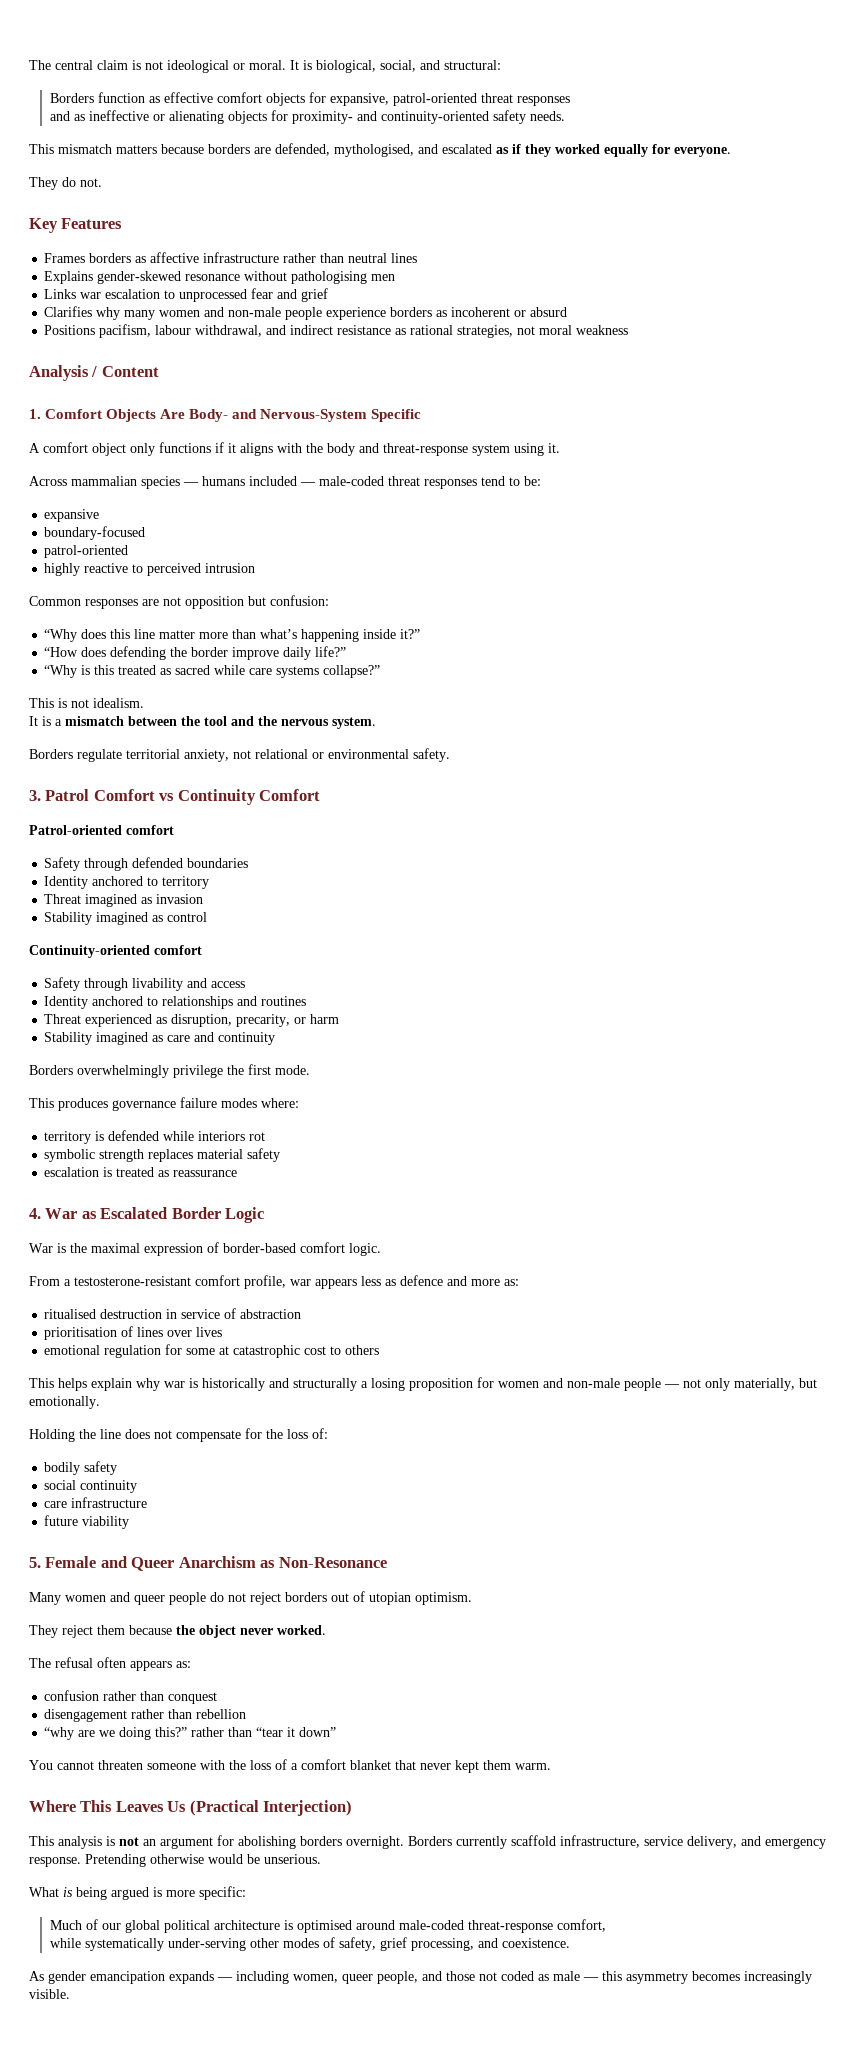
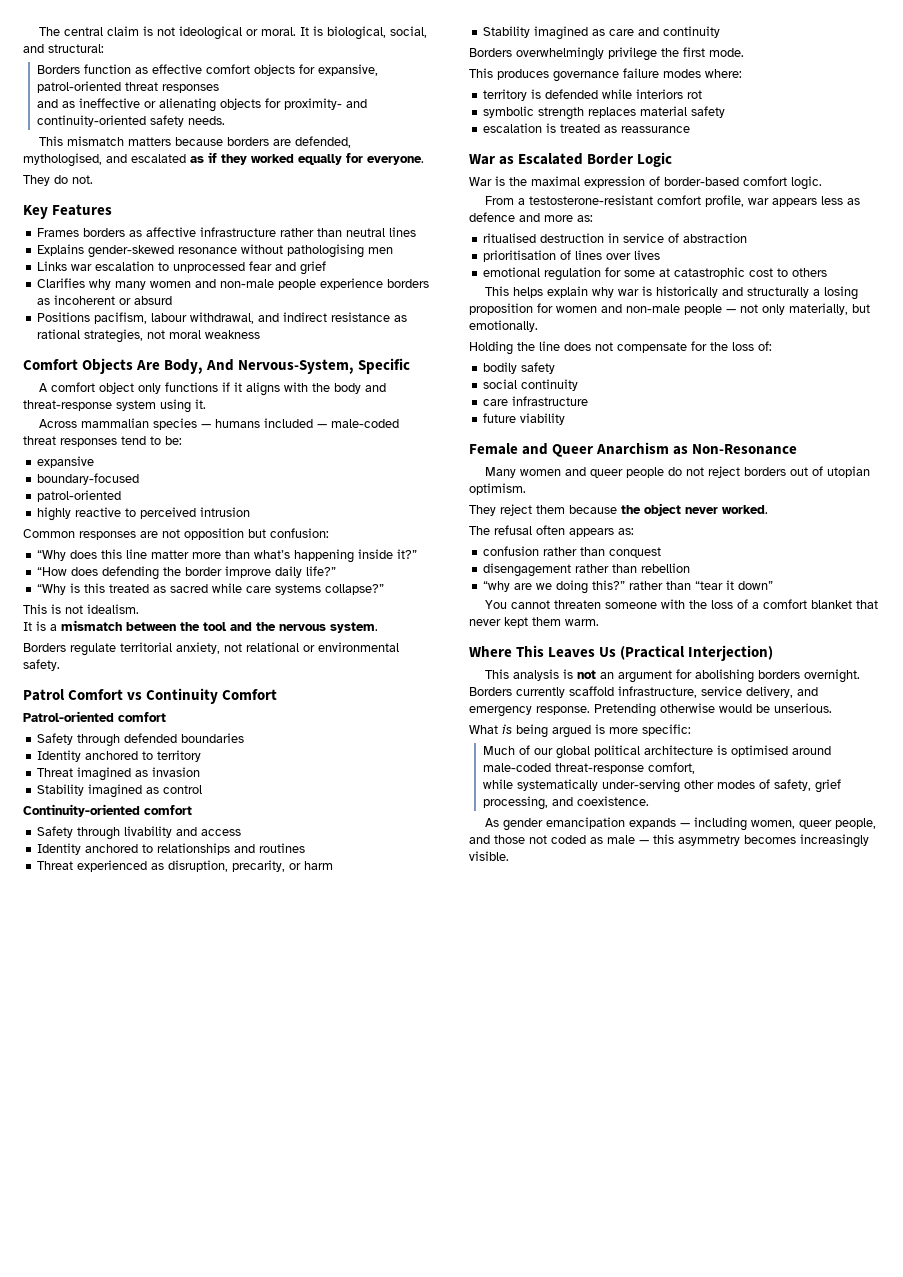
[29,365,159,381] [29,409,368,422] Analysis / Content // 1. Comfort Objects Are Body- and Nervous-System -> [23,358,355,374] Comfort Objects Are Body, And Nervous-System,
[29,790,41,801] 3. -> (60, 665) none
[29,1208,41,1219] 4. -> (690, 129) none
[29,1557,41,1568] 5. -> (565, 419) none

